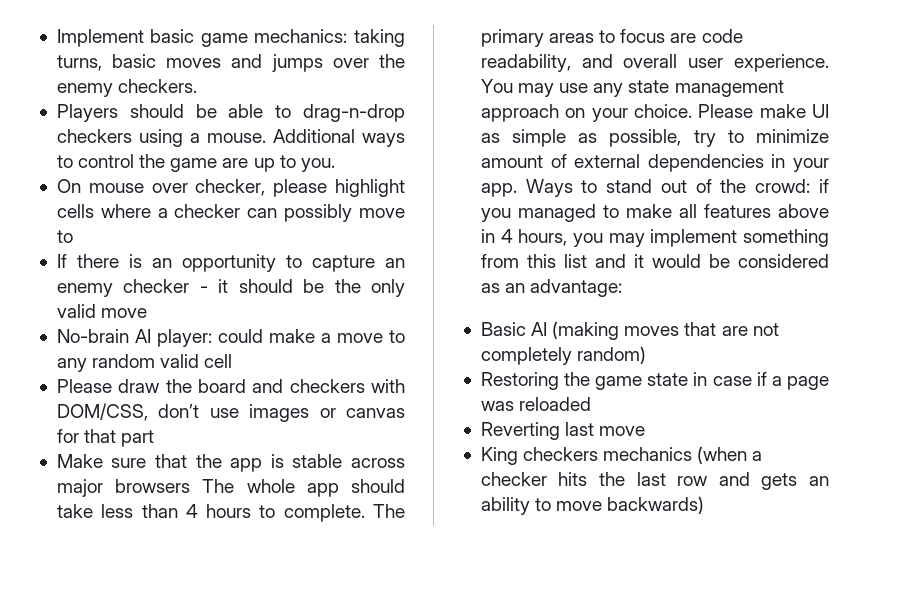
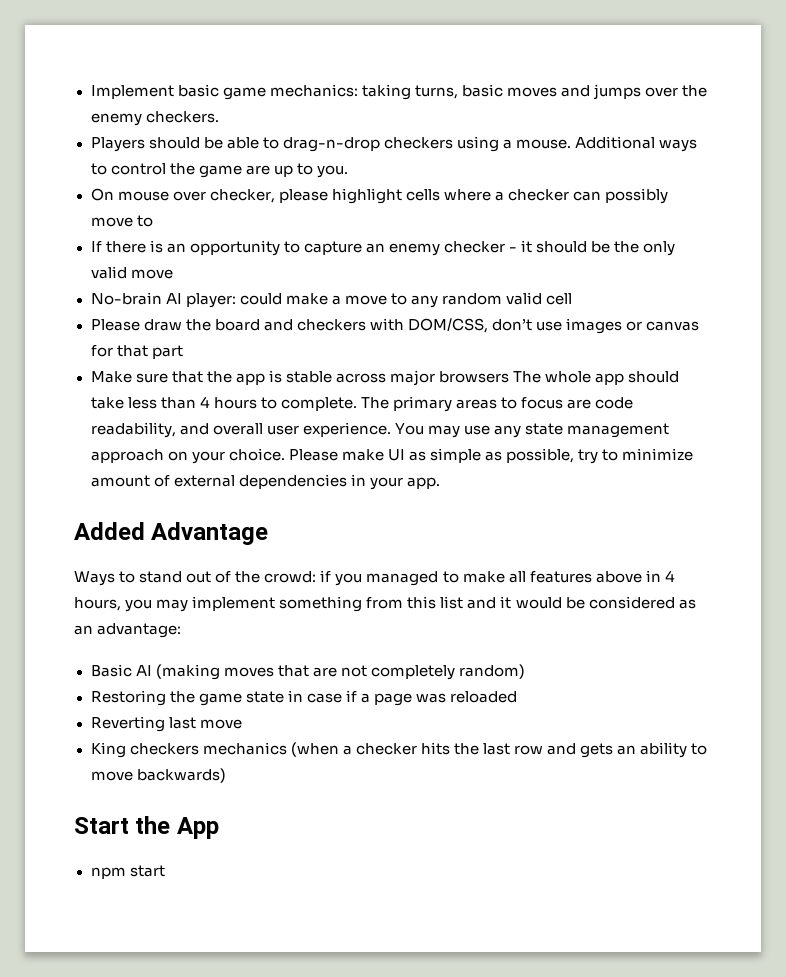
(517, 190) none -> [74,522,269,545] // Added Advantage //
(705, 505) none -> [74,816,219,839] [90,865,165,879] // Start the App // npm start

